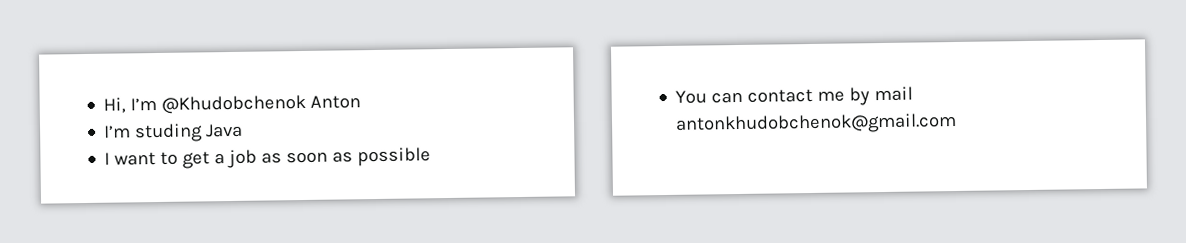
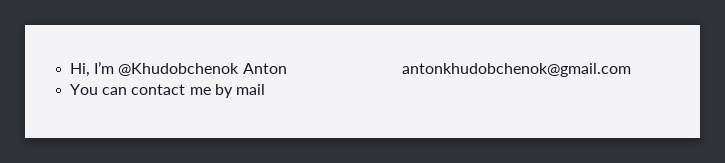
[104,123,244,143] [104,147,432,169] // I’m studing Java // I want to get a job as soon as possible -> (287, 68) none

